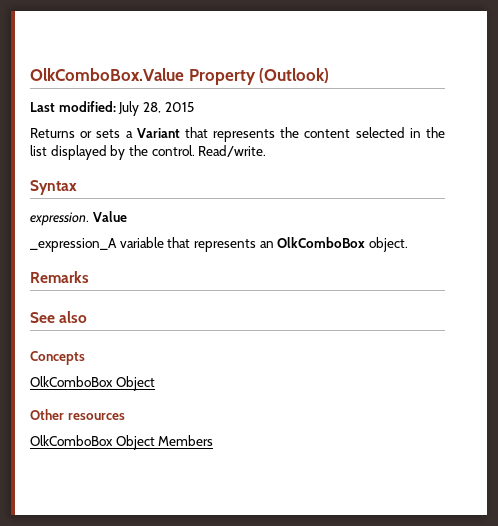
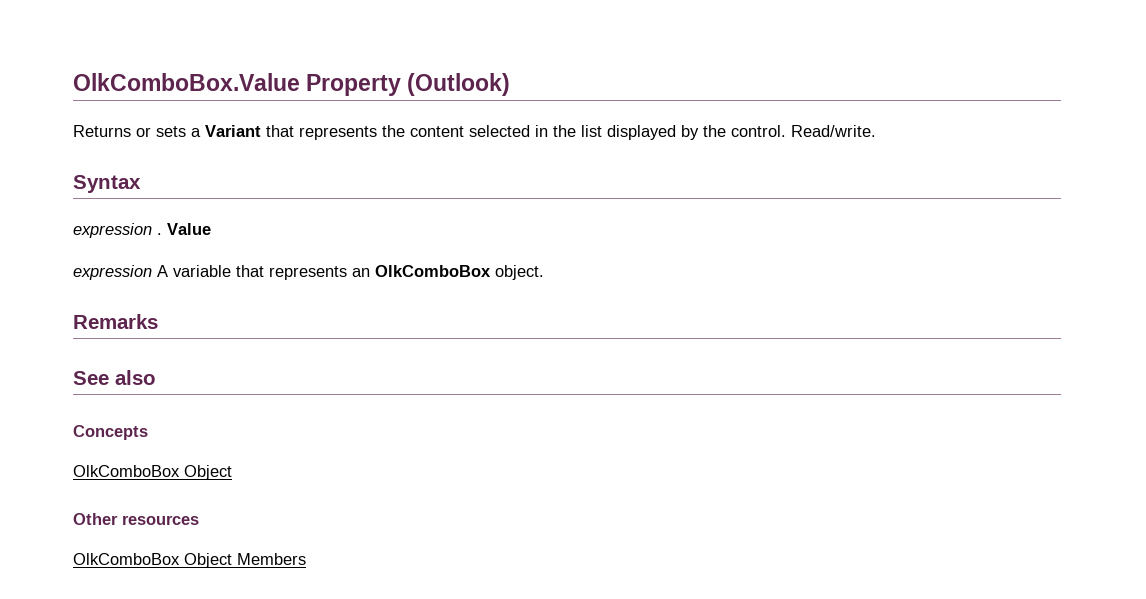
[30,101,194,116] // Last modified: July 28, 2015 -> (511, 84) none
[30,212,89,226] expression. -> [73,223,162,238] expression .
[30,238,117,252] _expression_A -> [73,265,168,280] expression A

